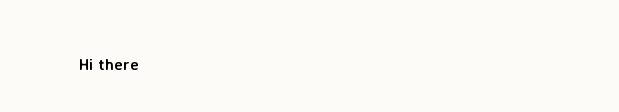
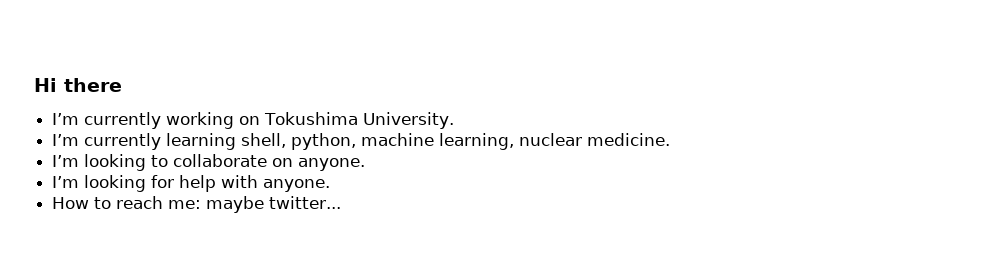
(139, 64) none -> [52,112,455,129] [52,133,671,150] [52,154,366,171] [52,175,331,192] [52,196,342,213] // I’m currently working on Tokushima University. // I’m currently learning shell, python, machine learning, nuclear medicine. // I’m looking to collaborate on anyone. // I’m looking for help with anyone. // How to reach me: maybe twitter...

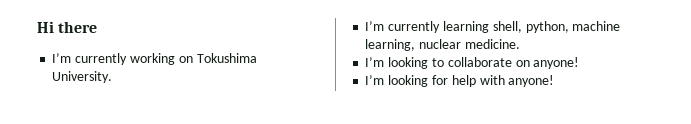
[298,158,366,171] anyone. -> [533,57,580,69] anyone!
[263,179,331,192] [52,196,342,213] anyone. // How to reach me: maybe twitter... -> [508,75,555,87] anyone!

